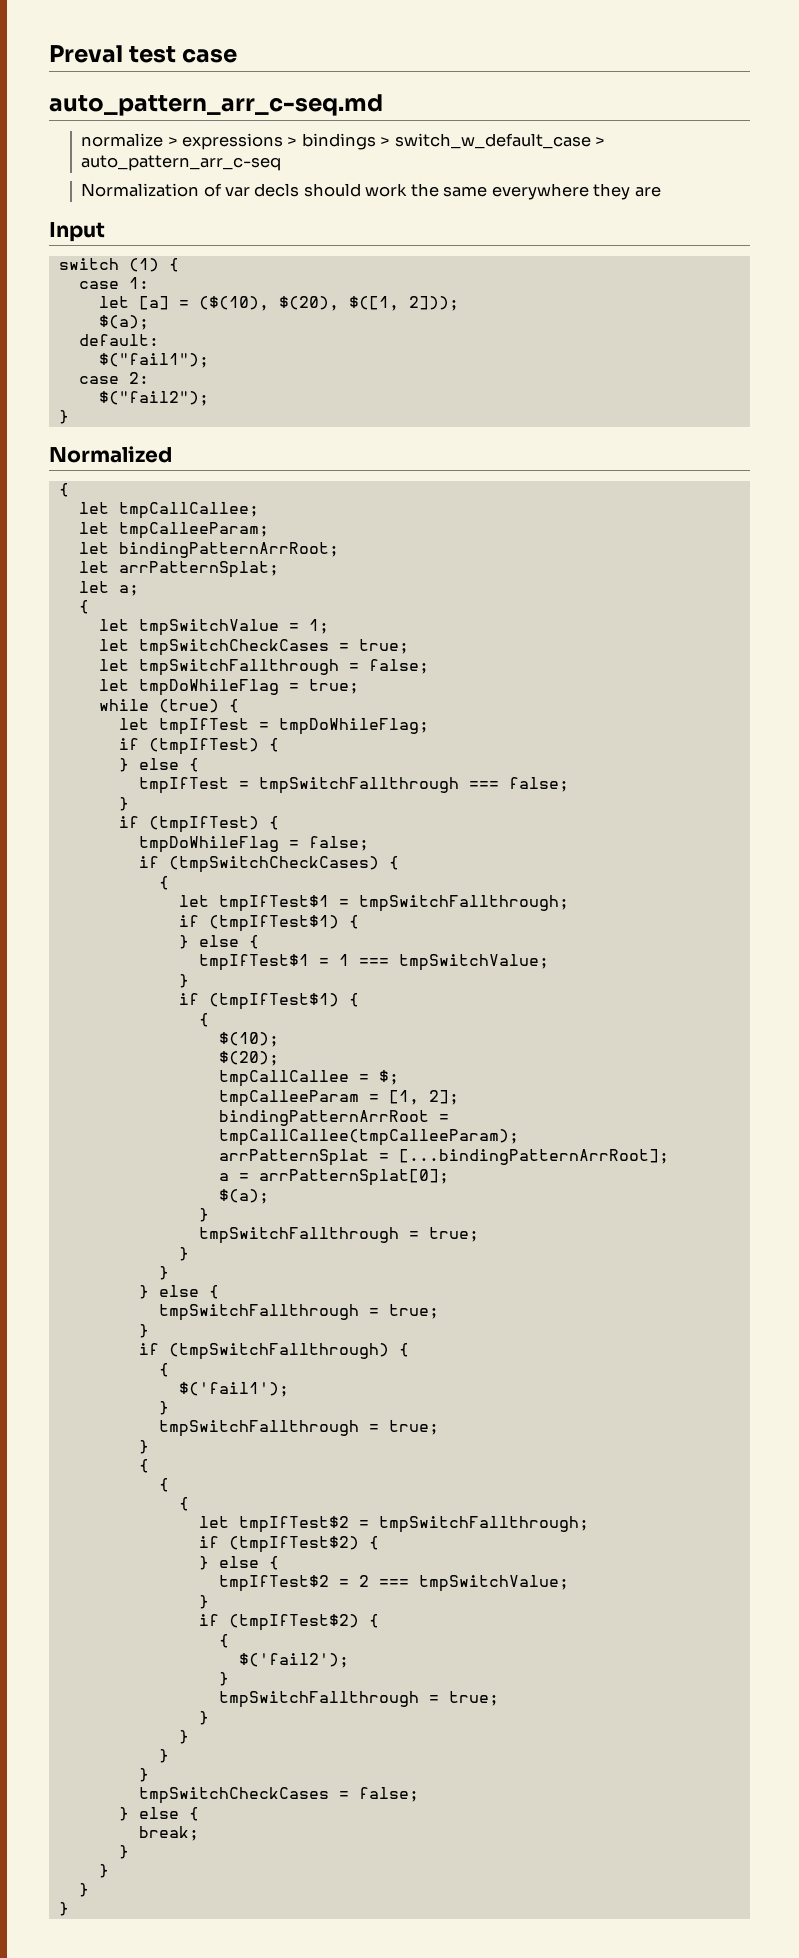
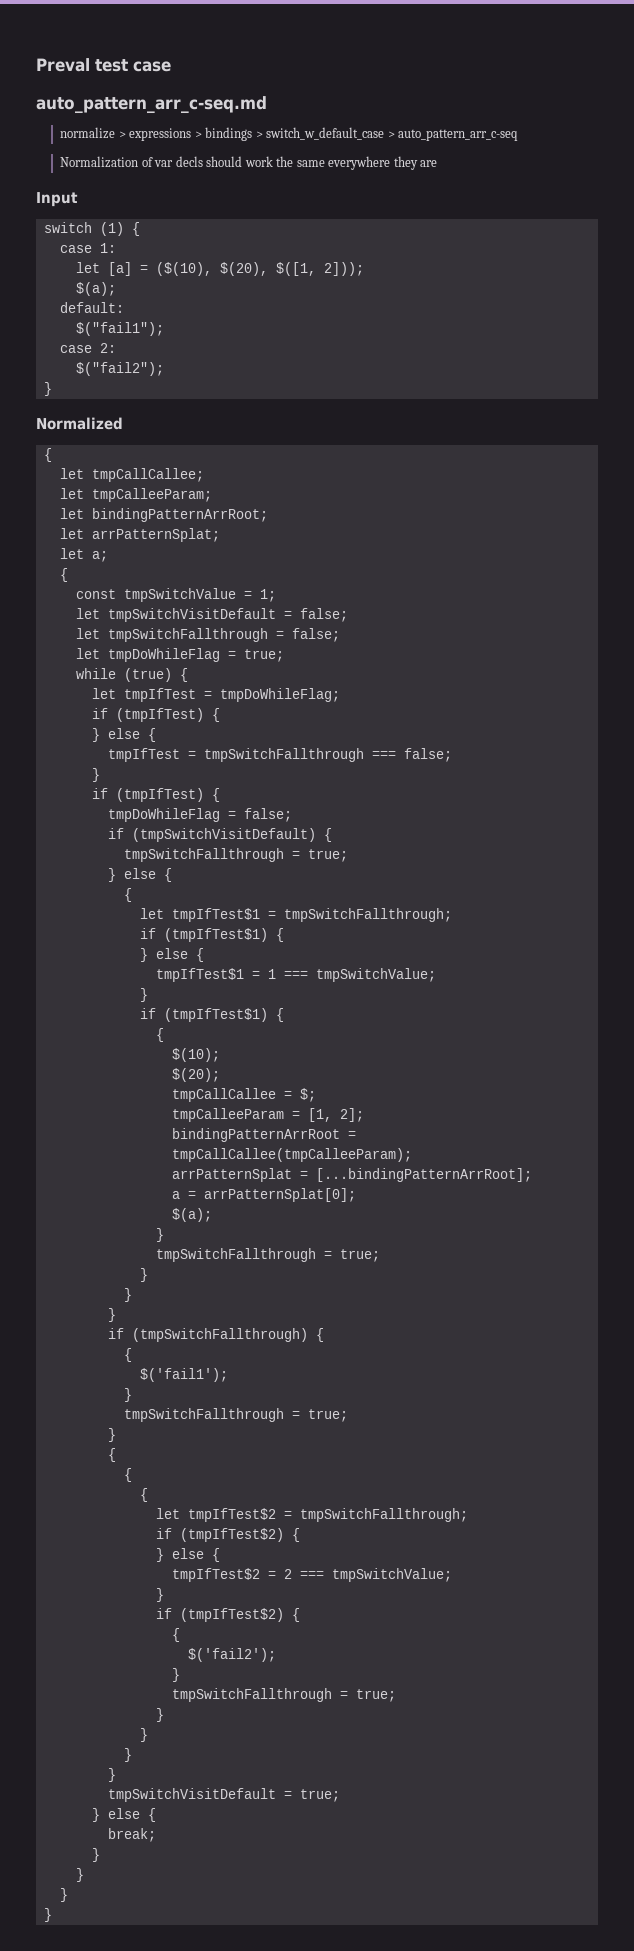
[98,619,129,631] let -> [75,589,116,599] const
[138,639,409,656] tmpSwitchCheckCases = true; -> [107,608,348,622] tmpSwitchVisitDefault = false;
[168,856,379,873] (tmpSwitchCheckCases) -> [131,828,332,842] [123,848,348,862] [107,868,156,882] (tmpSwitchVisitDefault) { // tmpSwitchFallthrough = true; // } else
[138,1285,219,1299] [158,1304,439,1321] // } else { // tmpSwitchFallthrough = true; -> (132, 1295) none
[138,1787,419,1804] tmpSwitchCheckCases = false; -> [107,1788,340,1802] tmpSwitchVisitDefault = true;

